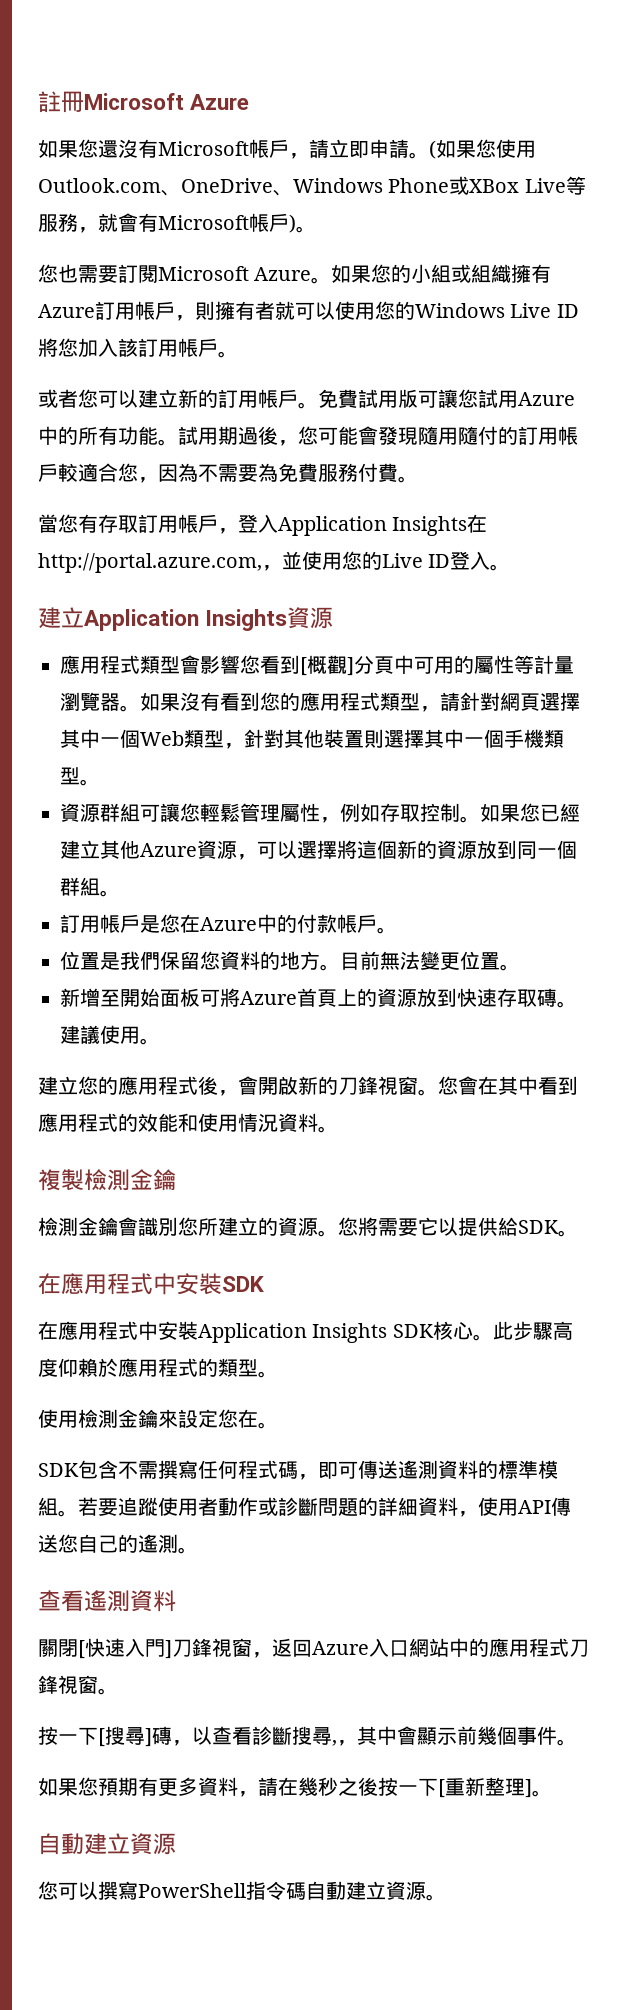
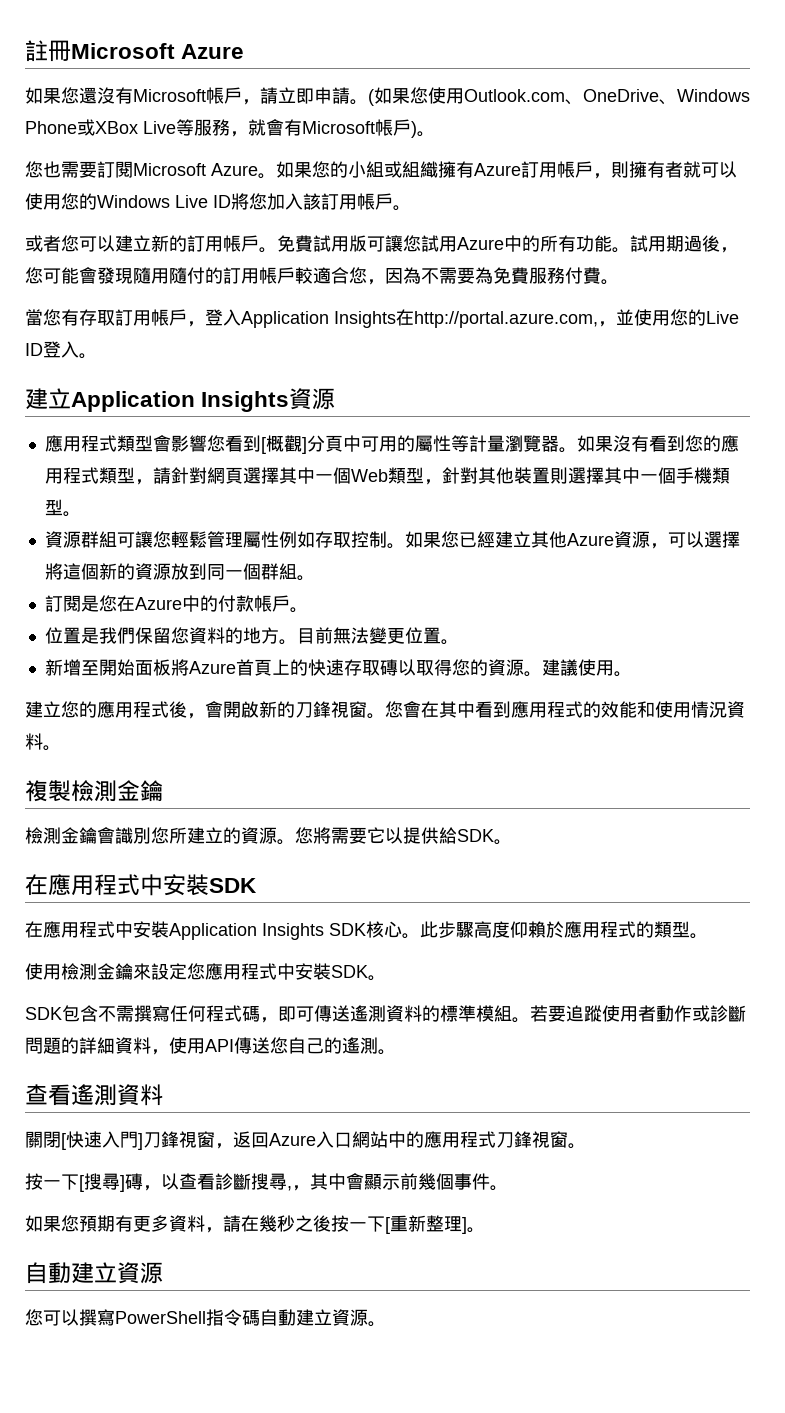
[320,817,340,823] ， -> (279, 539) none
[80,914,140,933] 用帳戶 -> [62,595,81,612] 閱
[200,989,220,1007] 可 -> (171, 667) none
[377,988,457,1007] 資源放到 -> (308, 667) none
(557, 997) none -> [397,659,524,676] 以取得您的資源
[238,1409,258,1428] 在 -> [205,963,368,980] 應用程式中安裝SDK

